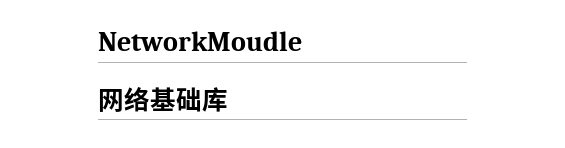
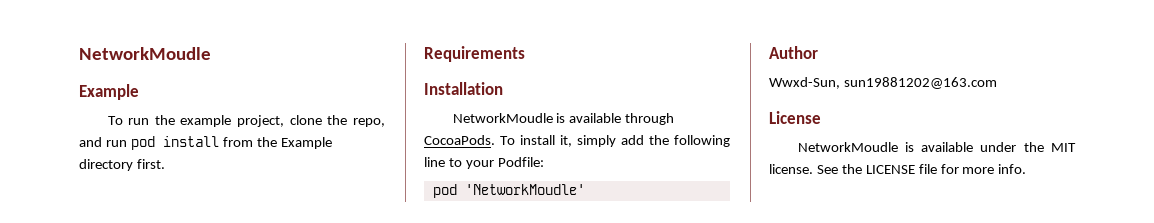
[98,87,228,112] 网络基础库 -> [79,84,139,100] [107,115,385,127] [79,136,332,150] [79,159,165,171] [424,46,525,62] [424,82,503,95] [452,113,675,125] [424,135,730,147] [424,157,544,169] [432,184,585,198] [769,46,818,59] [769,77,997,89] [769,111,821,124] [797,142,1076,152] [769,164,1027,174] Example // To run the example project, clone the repo, and run pod install from the Example directory first. // Requirements // Installation // NetworkMoudle is available through CocoaPods. To install it, simply add the following line to your Podfile: // pod 'NetworkMoudle' // Author // Wwxd-Sun, sun19881202@163.com // License // NetworkMoudle is available under the MIT license. See the LICENSE file for more info.

